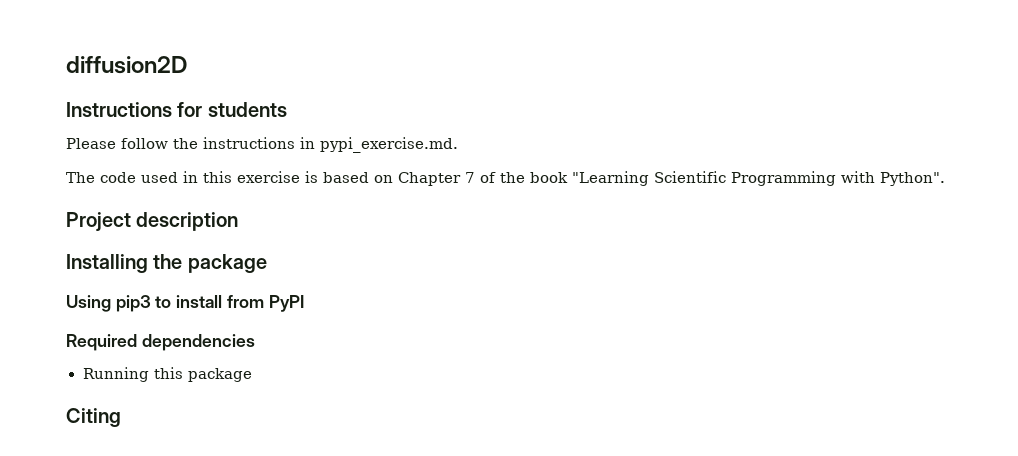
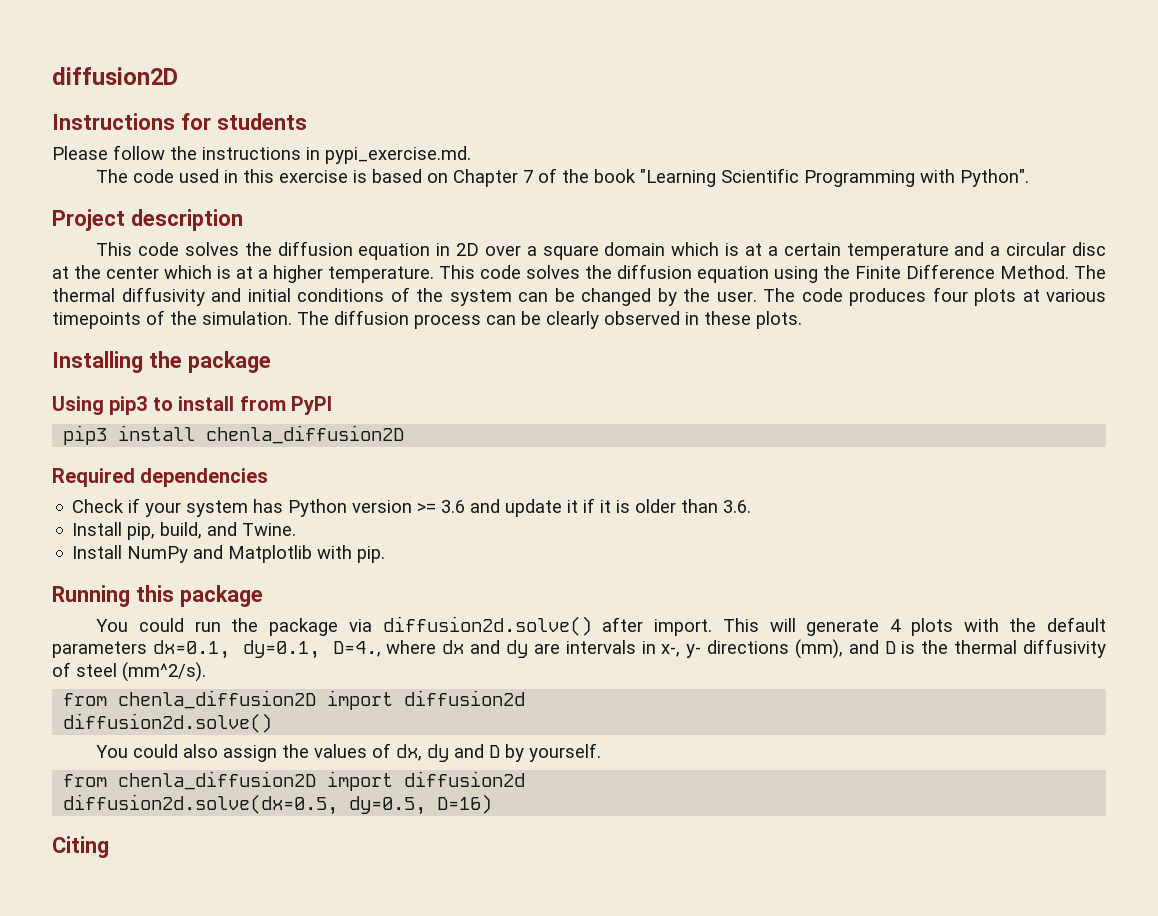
(239, 221) none -> [96,241,1107,260] [52,264,1106,283] [52,287,1106,306] [52,310,802,329] // This code solves the diffusion equation in 2D over a square domain which is at a certain temperature and a circular disc at the center which is at a higher temperature. This code solves the diffusion equation using the Finite Difference Method. The thermal diffusivity and initial conditions of the system can be changed by the user. The code produces four plots at various timepoints of the simulation. The diffusion process can be clearly observed in these plots.
(304, 303) none -> [63,425,405,445] // pip3 install chenla_diffusion2D
[82,367,252,382] Running this package -> [72,498,752,517] [72,522,297,540] [72,545,386,563] [52,585,263,607] [96,616,1107,636] [52,639,1107,659] [52,662,206,682] [63,690,526,710] [63,713,273,733] [96,743,602,762] [63,771,526,791] [63,794,493,815] Check if your system has Python version >= 3.6 and update it if it is older than 3.6. // Install pip, build, and Twine. // Install NumPy and Matplotlib with pip. // Running this package // You could run the package via diffusion2d.solve() after import. This will generate 4 plots with the default parameters dx=0.1, dy=0.1, D=4., where dx and dy are intervals in x-, y- directions (mm), and D is the thermal diffusivity of steel (mm^2/s). // from chenla_diffusion2D import diffusion2d // diffusion2d.solve() // You could also assign the values of dx, dy and D by yourself. // from chenla_diffusion2D import diffusion2d // diffusion2d.solve(dx=0.5, dy=0.5, D=16)

